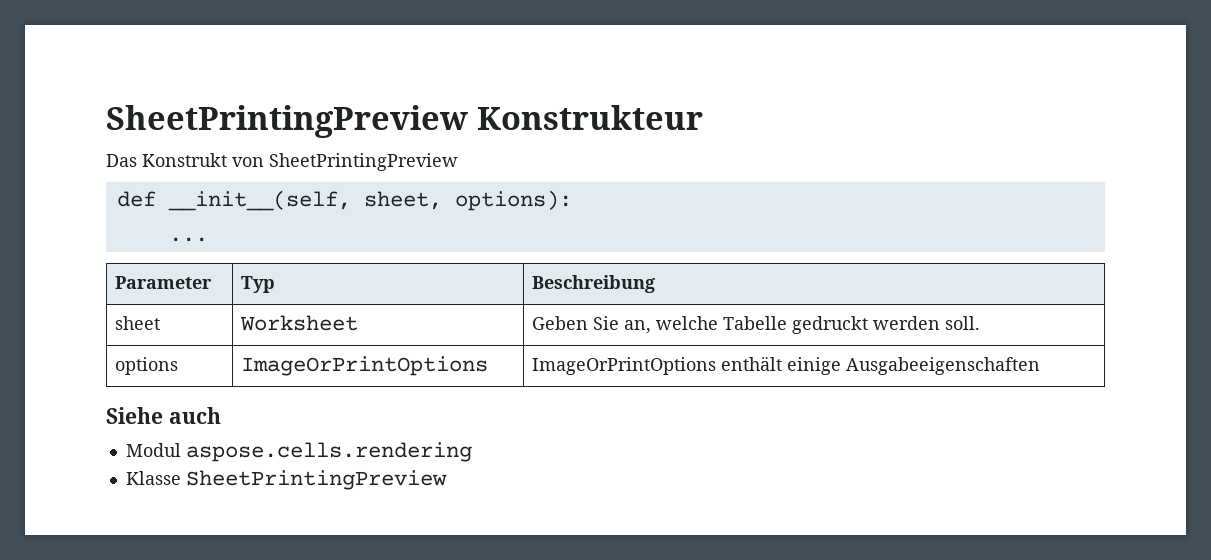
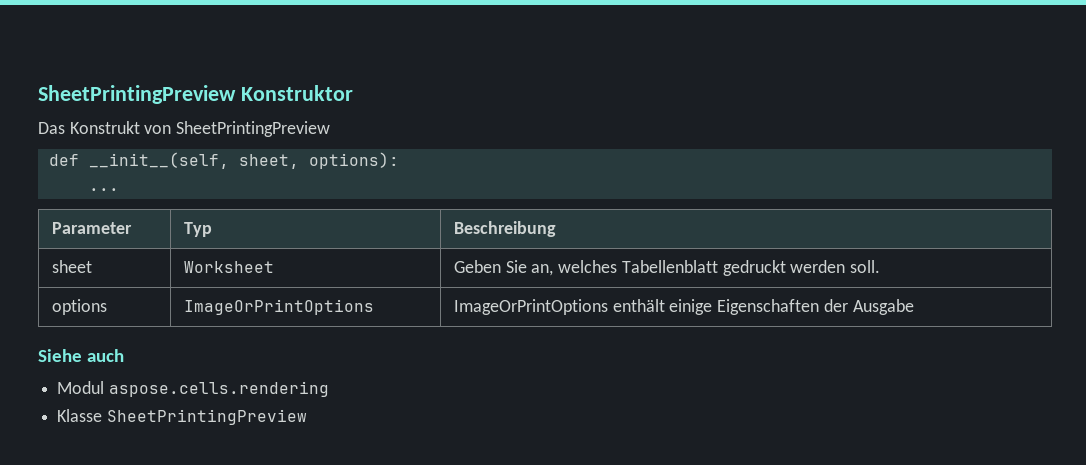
[106,105,703,138] SheetPrintingPreview Konstrukteur -> [38,85,353,104] SheetPrintingPreview Konstruktor
[656,316,788,330] welche Tabelle -> [558,260,718,273] welches Tabellenblatt
[846,357,1041,375] Ausgabeeigenschaften -> [717,299,914,315] Eigenschaften der Ausgabe

